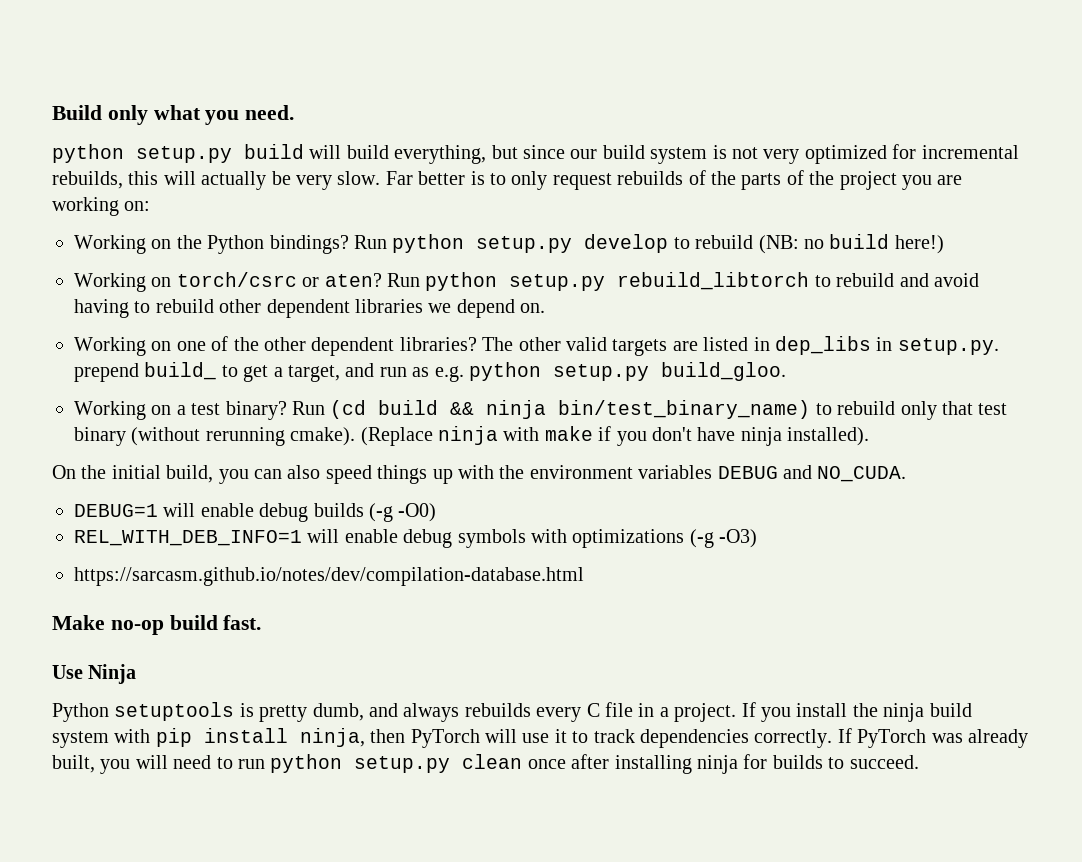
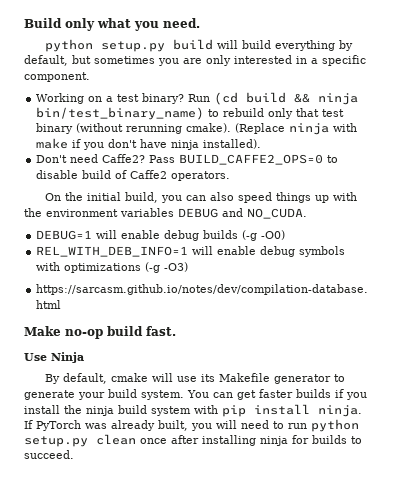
[394,144,1019,164] [52,170,963,190] [52,197,151,216] [74,234,944,254] [74,272,979,292] [74,299,546,318] [74,336,999,356] [74,362,786,382] everything, but since our build system is not very optimized for incremental rebuilds, this will actually be very slow. Far better is to only request rebuilds of the parts of the project you are working on: // Working on the Python bindings? Run python setup.py develop to rebuild (NB: no build here!) // Working on torch/csrc or aten? Run python setup.py rebuild_libtorch to rebuild and avoid having to rebuild other dependent libraries we depend on. // Working on one of the other dependent libraries? The other valid targets are listed in dep_libs in setup.py. prepend build_ to get a target, and run as e.g. python setup.py build_gloo. -> [274,40,353,51] [24,55,366,66] [24,72,90,82] everything by default, but sometimes you are only interested in a specific component.
(870, 436) none -> [36,154,339,165] [36,170,231,181] // Don't need Caffe2? Pass BUILD_CAFFE2_OPS=0 to disable build of Caffe2 operators.
[52,702,756,722] Python setuptools is pretty dumb, and always rebuilds every C file in a project. If -> [44,373,345,384] [24,389,344,400] By default, cmake will use its Makefile generator to generate your build system. You can get faster builds if
[299,728,833,748] ninja, then PyTorch will use it to track dependencies correctly. -> [318,405,362,417] ninja.

